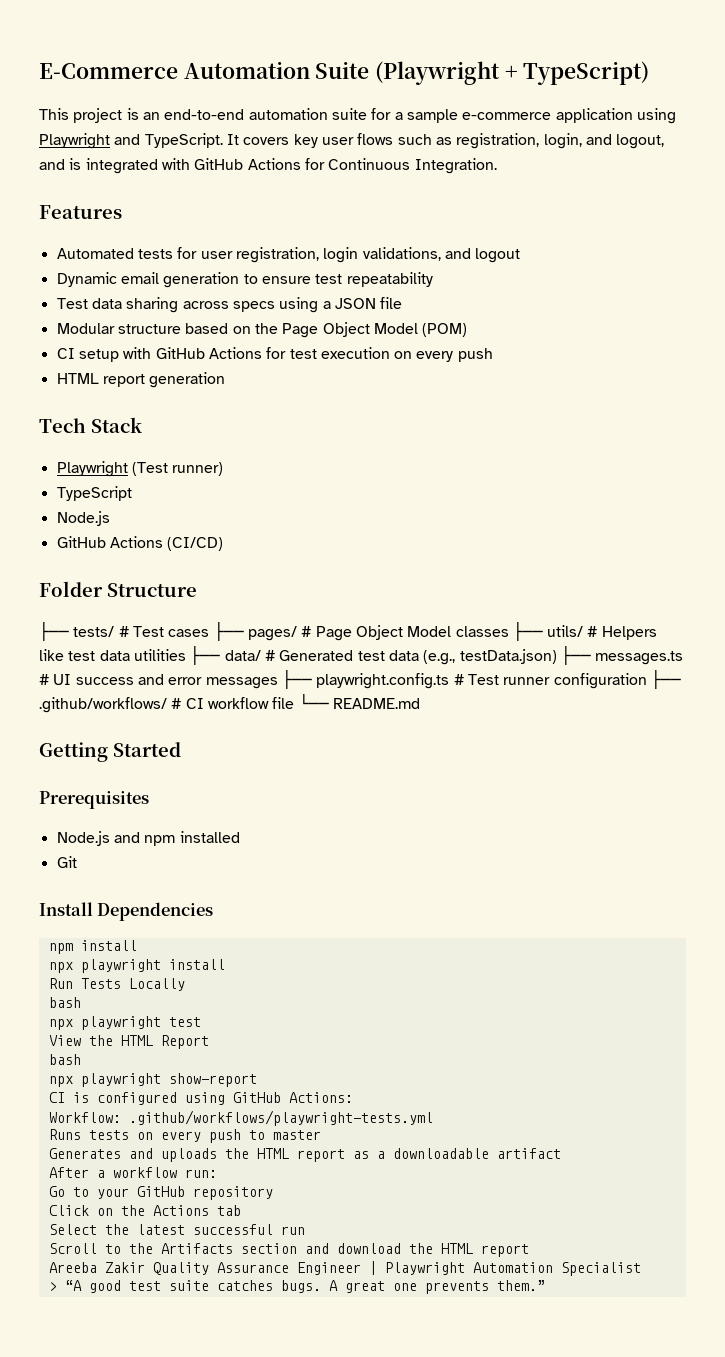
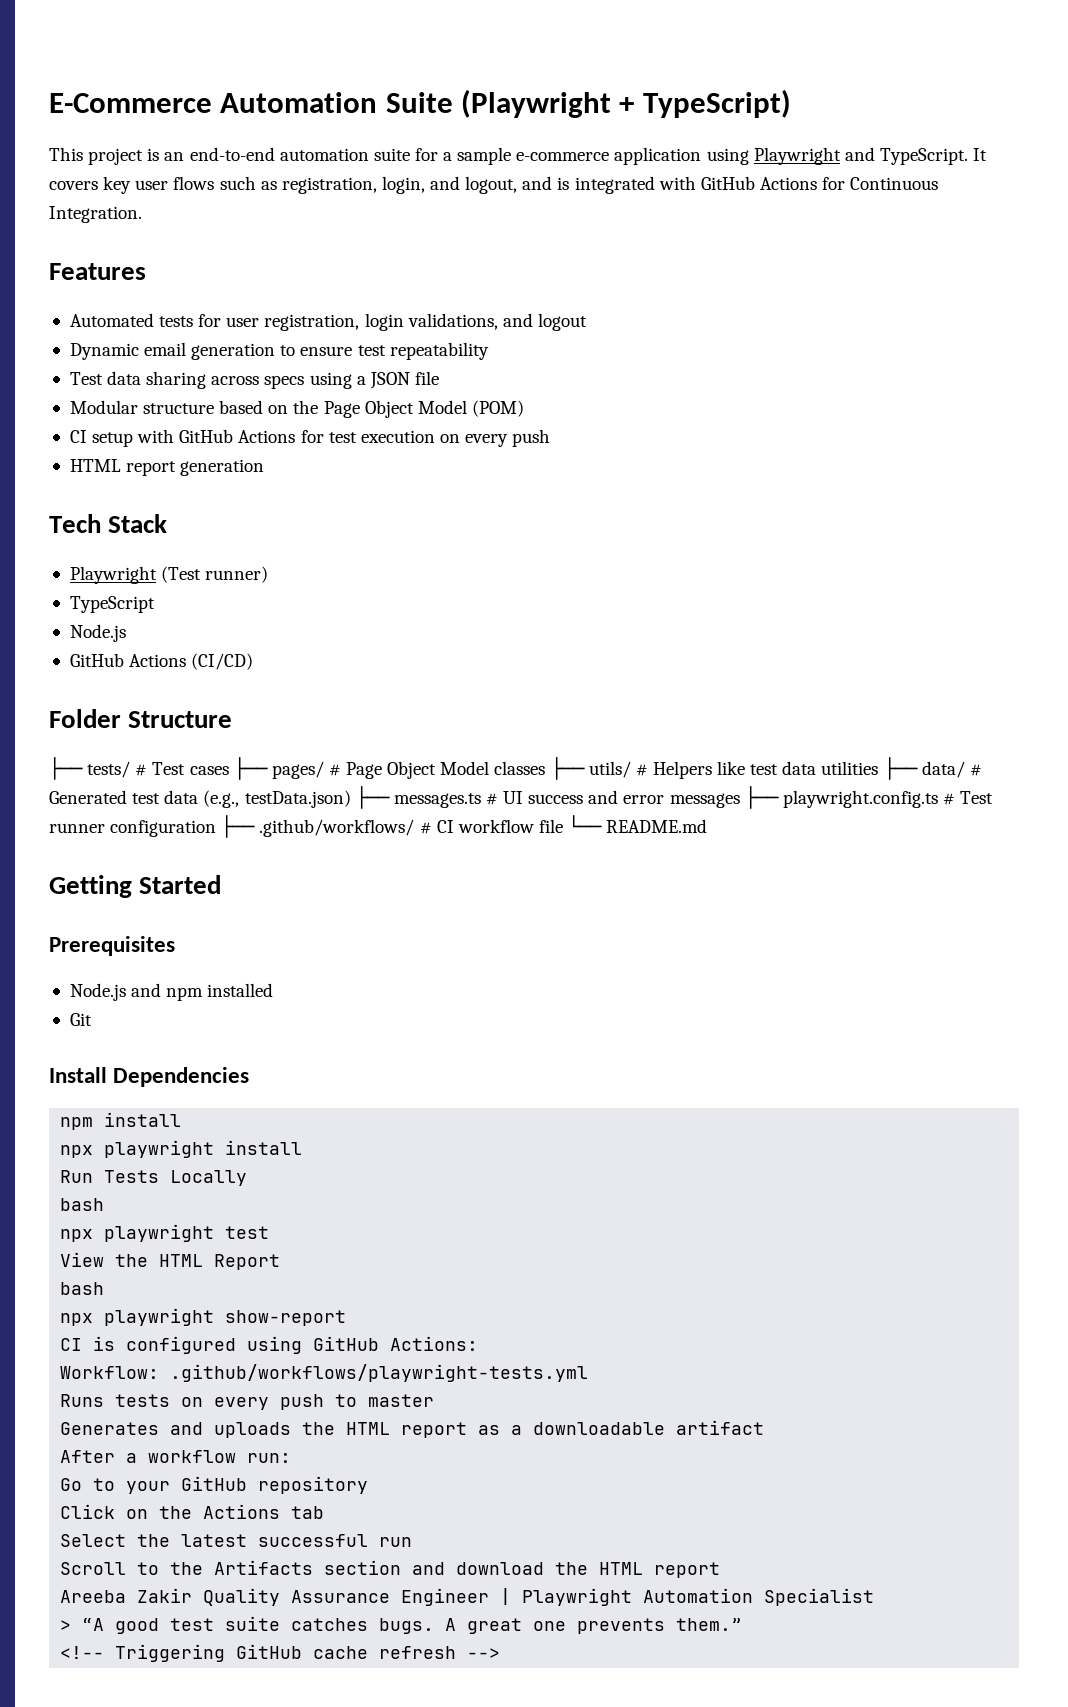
(545, 1285) none -> [60,1644,501,1662] // <!-- Triggering GitHub cache refresh -->

